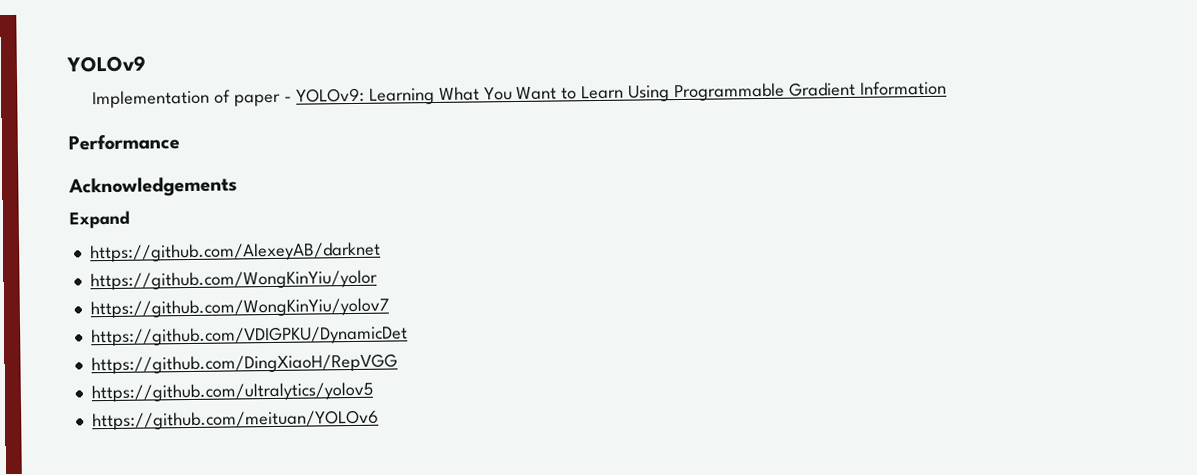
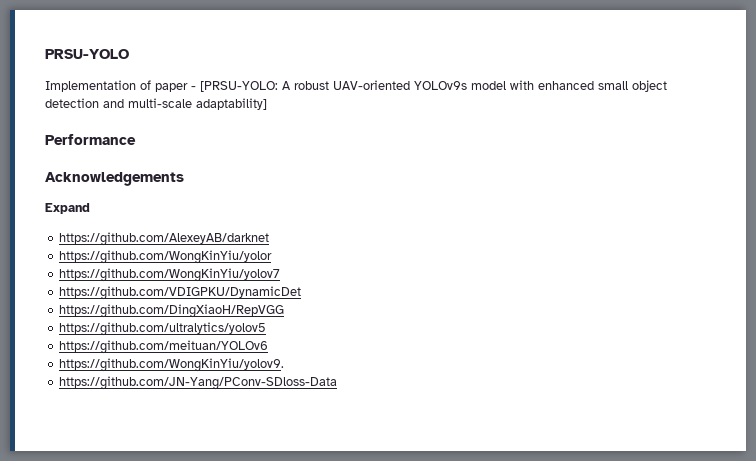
[66,55,146,73] YOLOv9 -> [45,49,129,59] PRSU-YOLO
[295,80,947,105] YOLOv9: Learning What You Want to Learn Using Programmable Gradient Information -> [200,80,667,92] [45,98,267,110] [PRSU-YOLO: A robust UAV-oriented YOLOv9s model with enhanced small object detection and multi-scale adaptability]
(379, 420) none -> [59,358,285,372] [59,376,338,390] // https://github.com/WongKinYiu/yolov9. // https://github.com/JN-Yang/PConv-SDloss-Data

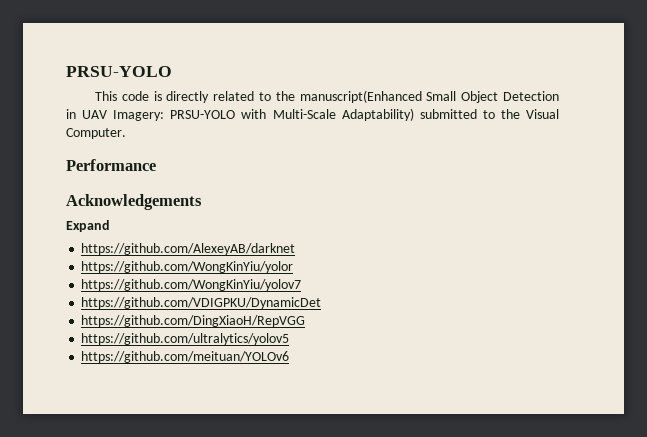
[45,80,667,92] [45,98,267,110] Implementation of paper - [PRSU-YOLO: A robust UAV-oriented YOLOv9s model with enhanced small object detection and multi-scale adaptability] -> [94,90,559,103] [66,108,560,121] [66,128,126,139] This code is directly related to the manuscript(Enhanced Small Object Detection in UAV Imagery: PRSU-YOLO with Multi-Scale Adaptability) submitted to the Visual Computer.
[59,358,285,372] [59,376,338,390] // https://github.com/WongKinYiu/yolov9. // https://github.com/JN-Yang/PConv-SDloss-Data -> (290, 357) none

